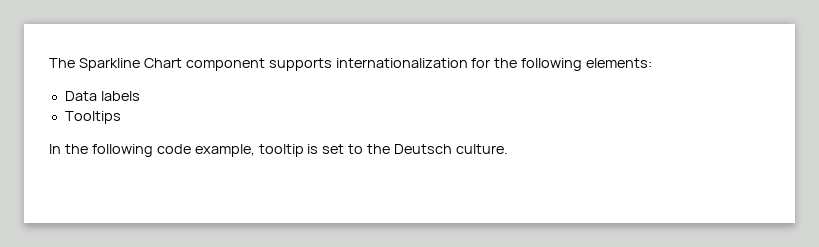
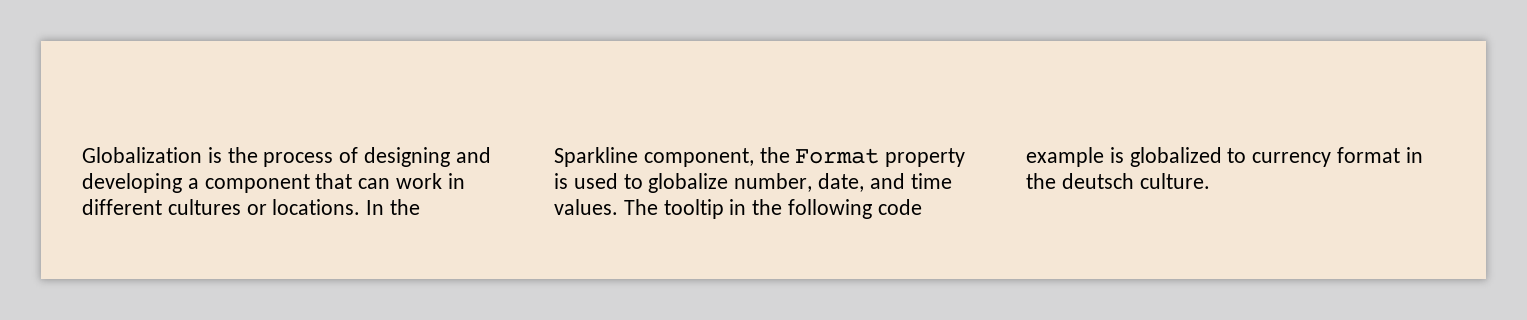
[49,58,653,71] [64,91,140,101] [64,111,121,124] [49,144,453,157] The Sparkline Chart component supports internationalization for the following elements: // Data labels // Tooltips // In the following code example, tooltip is set to the Deutsch -> [82,147,491,167] [82,173,465,193] [82,199,421,215] [554,147,966,167] [554,173,952,193] [554,199,922,219] [1026,147,1423,167] [1026,173,1134,189] Globalization is the process of designing and developing a component that can work in different cultures or locations. In the Sparkline component, the Format property is used to globalize number, date, and time values. The tooltip in the following code example is globalized to currency format in the deutsch

